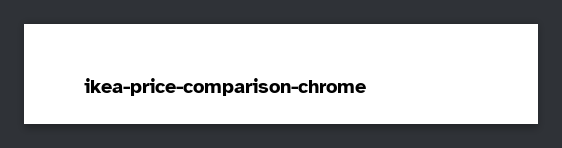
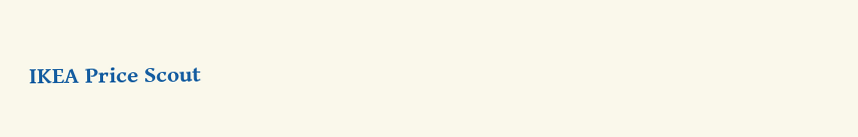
[84,78,366,96] ikea-price-comparison-chrome -> [28,67,203,84] IKEA Price Scout

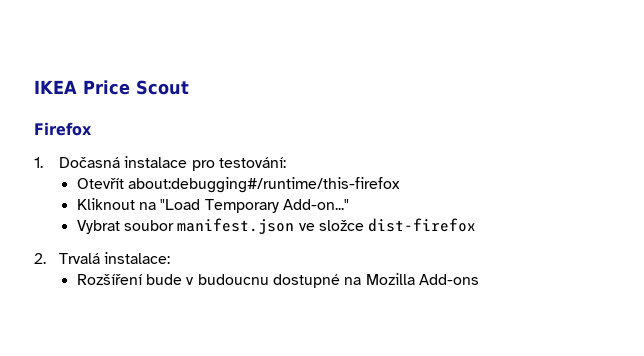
(203, 75) none -> [34,122,92,136] [34,156,287,171] [76,177,401,193] [76,198,350,213] [76,218,477,234] [34,252,171,264] [76,273,479,288] // Firefox // 1. Dočasná instalace pro testování: // Otevřít about:debugging#/runtime/this-firefox // Kliknout na "Load Temporary Add-on..." // Vybrat soubor manifest.json ve složce dist-firefox // 2. Trvalá instalace: // Rozšíření bude v budoucnu dostupné na Mozilla Add-ons

